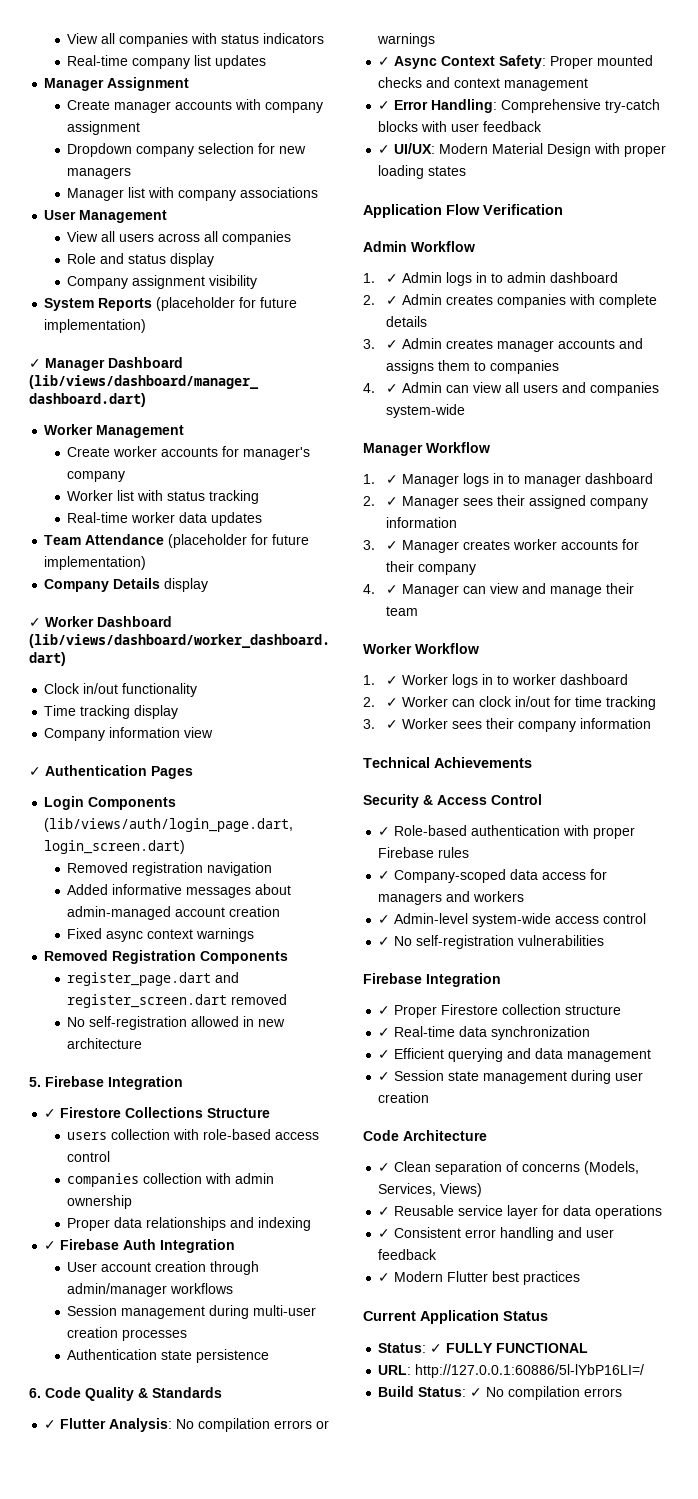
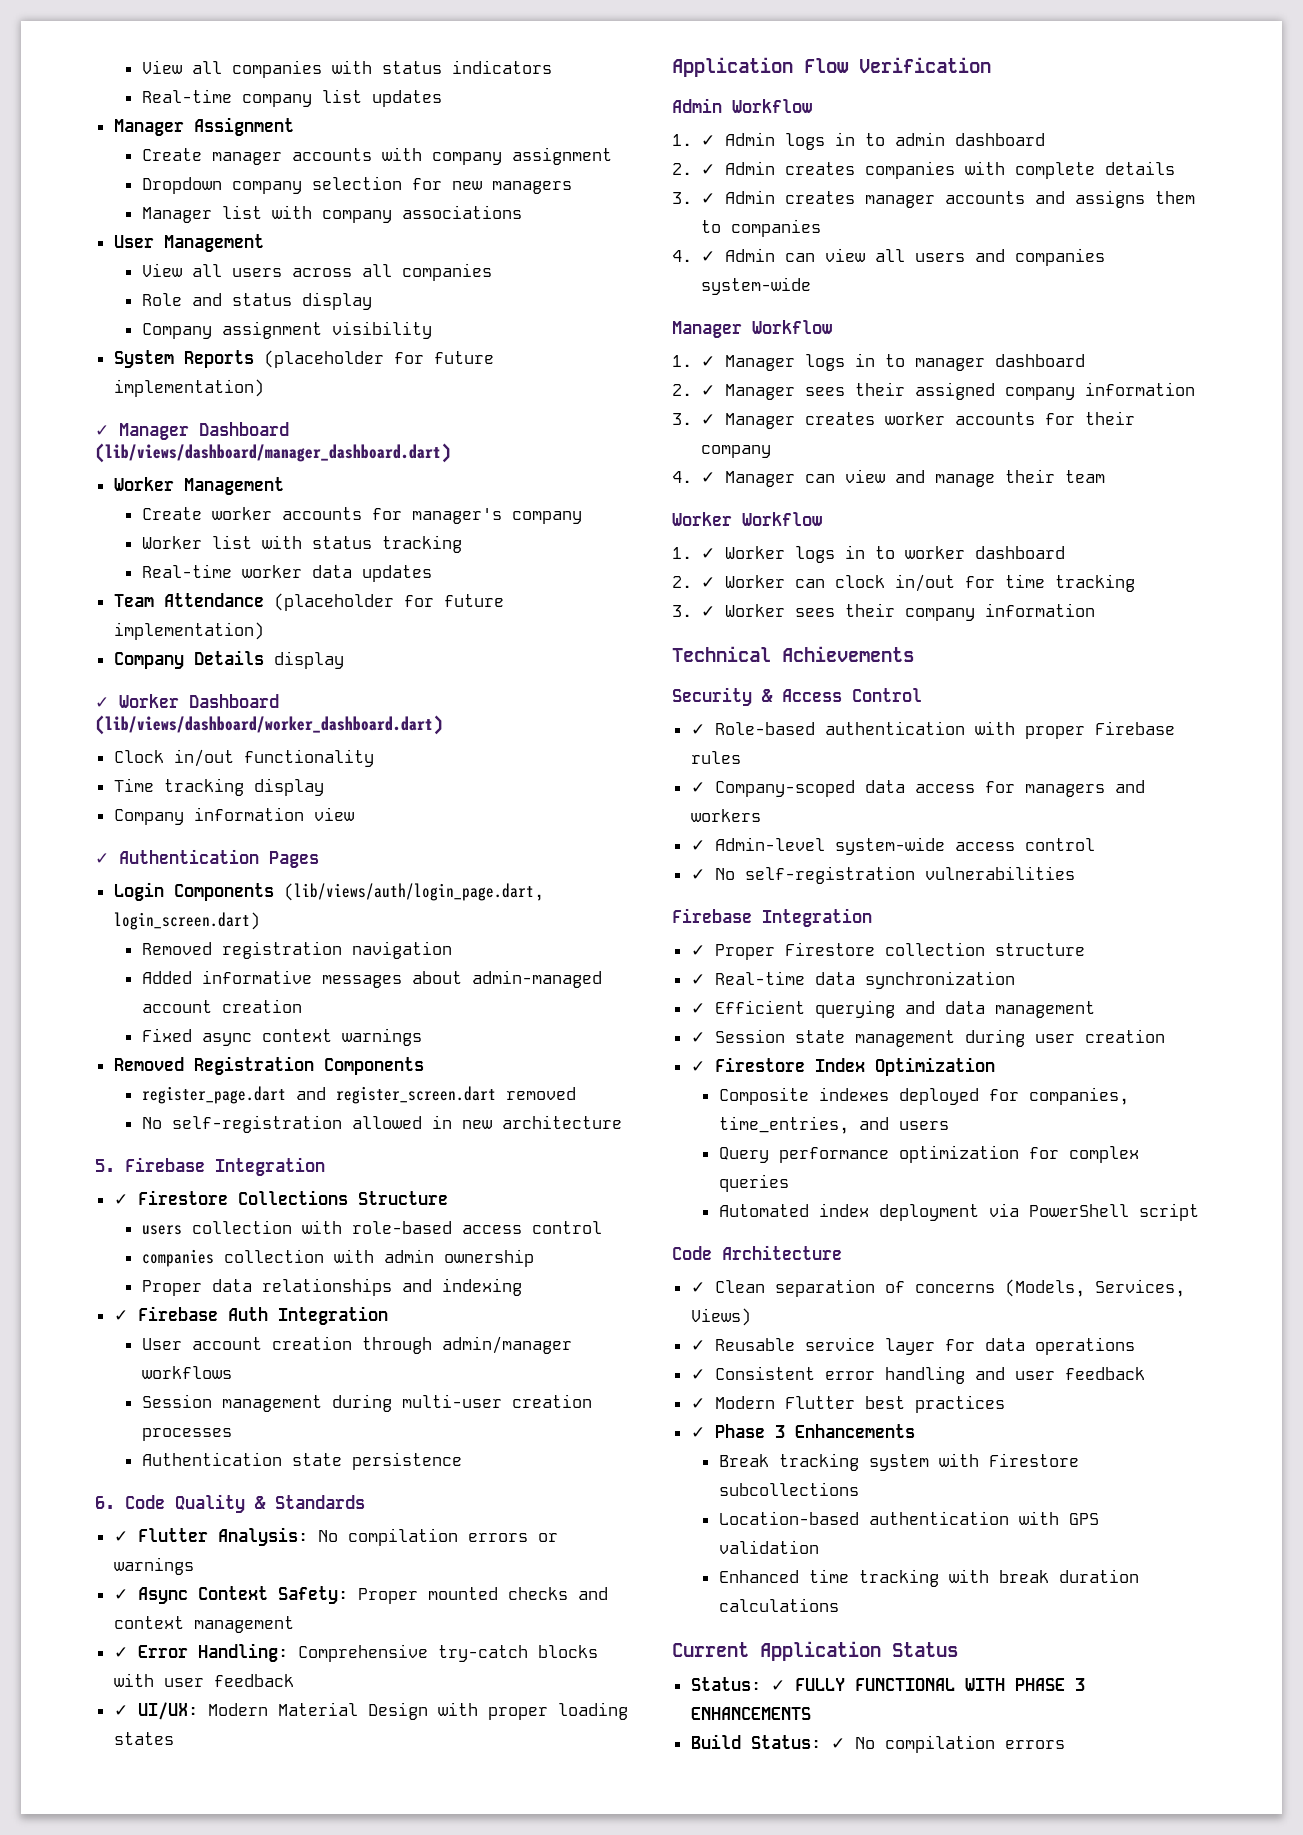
(430, 1097) none -> [690,1057,995,1076] [718,1087,1129,1105] [718,1116,949,1134] [718,1145,1139,1163] [718,1174,789,1192] [718,1203,1199,1221] // ✓ Firestore Index Optimization // Composite indexes deployed for companies, time_entries, and users // Query performance optimization for complex queries // Automated index deployment via PowerShell script
(581, 1278) none -> [690,1424,915,1438] [718,1453,1079,1471] [718,1482,859,1496] [718,1511,1099,1525] [718,1540,819,1554] [718,1569,1139,1587] [718,1598,839,1612] // ✓ Phase 3 Enhancements // Break tracking system with Firestore subcollections // Location-based authentication with GPS validation // Enhanced time tracking with break duration calculations
[378,1364,645,1378] // URL: http://127.0.0.1:60886/5l-lYbP16LI=/ -> [964,1678,1085,1691] [690,1707,811,1720] WITH PHASE 3 ENHANCEMENTS

